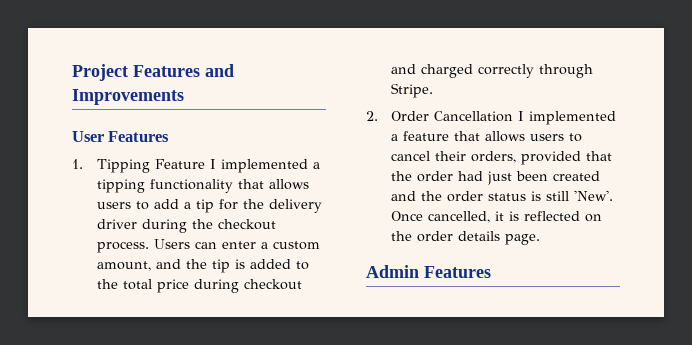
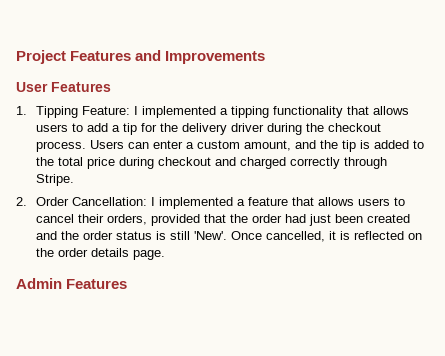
[155,159,206,169] Feature -> [82,106,131,115] Feature:
[434,111,514,122] Cancellation -> [72,197,148,206] Cancellation:

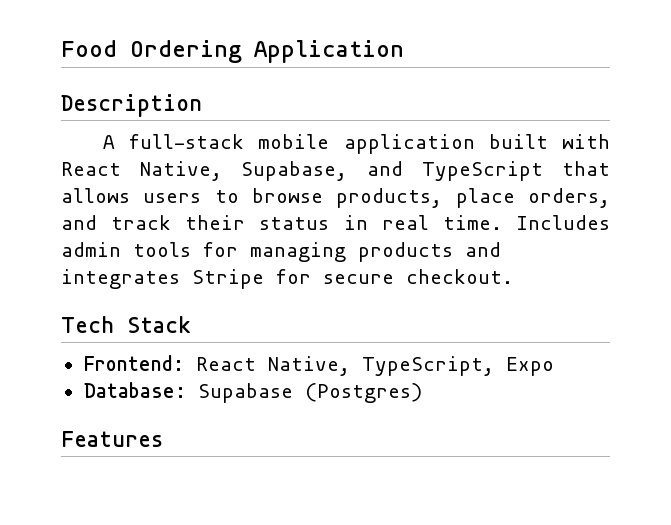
[16,50,266,64] [16,82,111,92] [16,106,410,118] [36,123,382,135] [36,140,425,152] [36,157,388,169] [36,174,75,186] [16,197,406,209] [36,214,411,226] [36,231,423,242] [36,248,166,260] [16,278,62,289] Project Features and Improvements // User Features // 1. Tipping Feature: I implemented a tipping functionality that allows users to add a tip for the delivery driver during the checkout process. Users can enter a custom amount, and the tip is added to the total price during checkout and charged correctly through Stripe. // 2. Order Cancellation: I implemented a feature that allows users to cancel their orders, provided that the order had just been created and the order status is still 'New'. Once cancelled, it is reflected on the order details page. // Admin -> [61,40,404,63] [61,94,202,117] [102,134,610,154] [61,161,610,181] [61,188,610,208] [61,215,611,230] [61,242,501,262] [61,269,513,289] [61,316,191,333] [83,355,554,376] [83,382,422,403] Food Ordering Application // Description // A full-stack mobile application built with React Native, Supabase, and TypeScript that allows users to browse products, place orders, and track their status in real time. Includes admin tools for managing products and integrates Stripe for secure checkout. // Tech Stack // Frontend: React Native, TypeScript, Expo // Database: Supabase (Postgres) //

